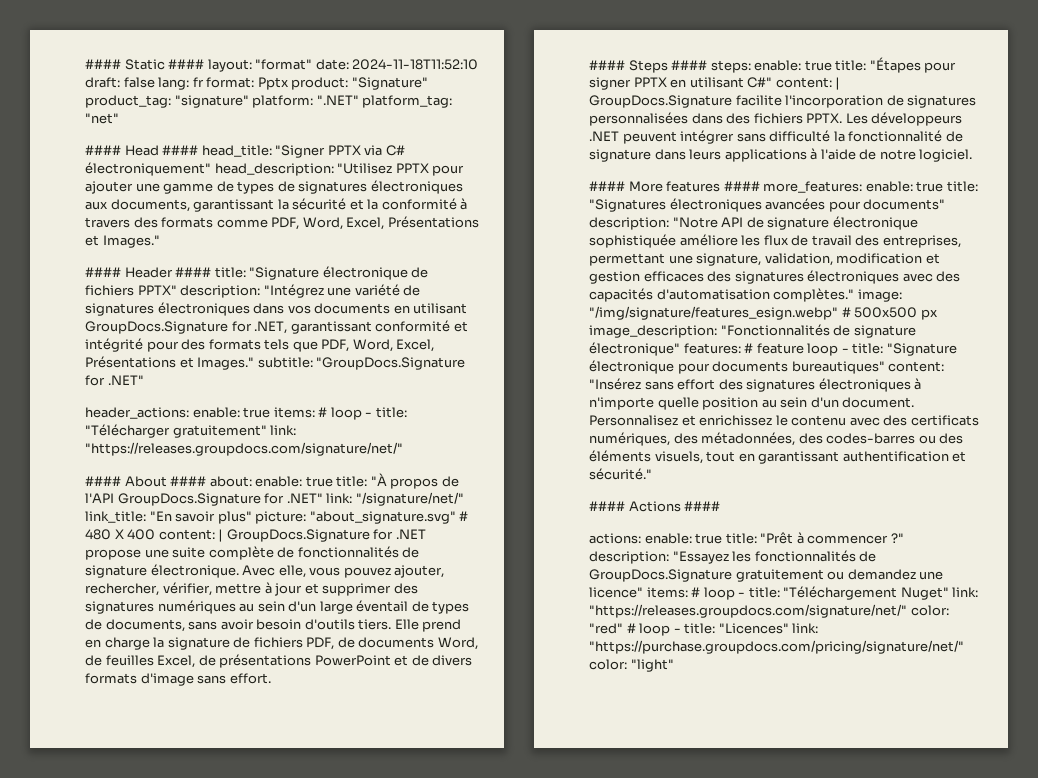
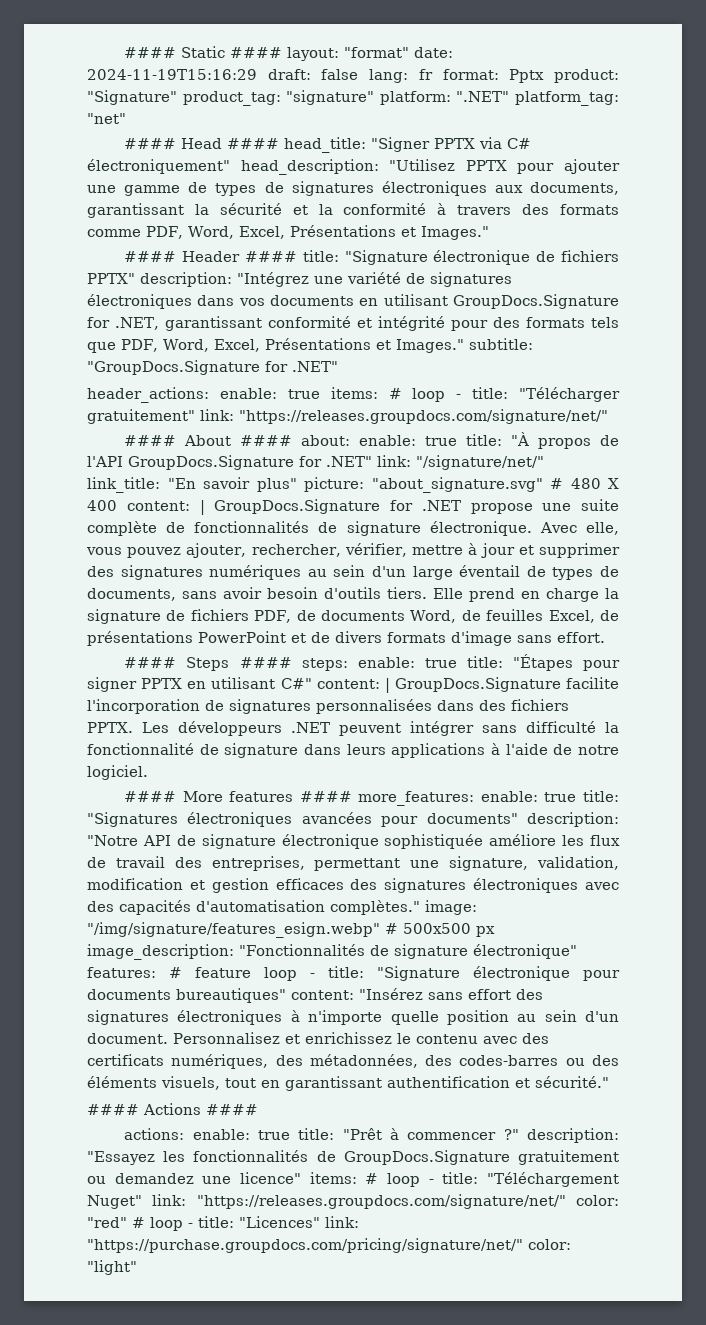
[352,59,479,70] 2024-11-18T11:52:10 -> [87,69,257,80] 2024-11-19T15:16:29

